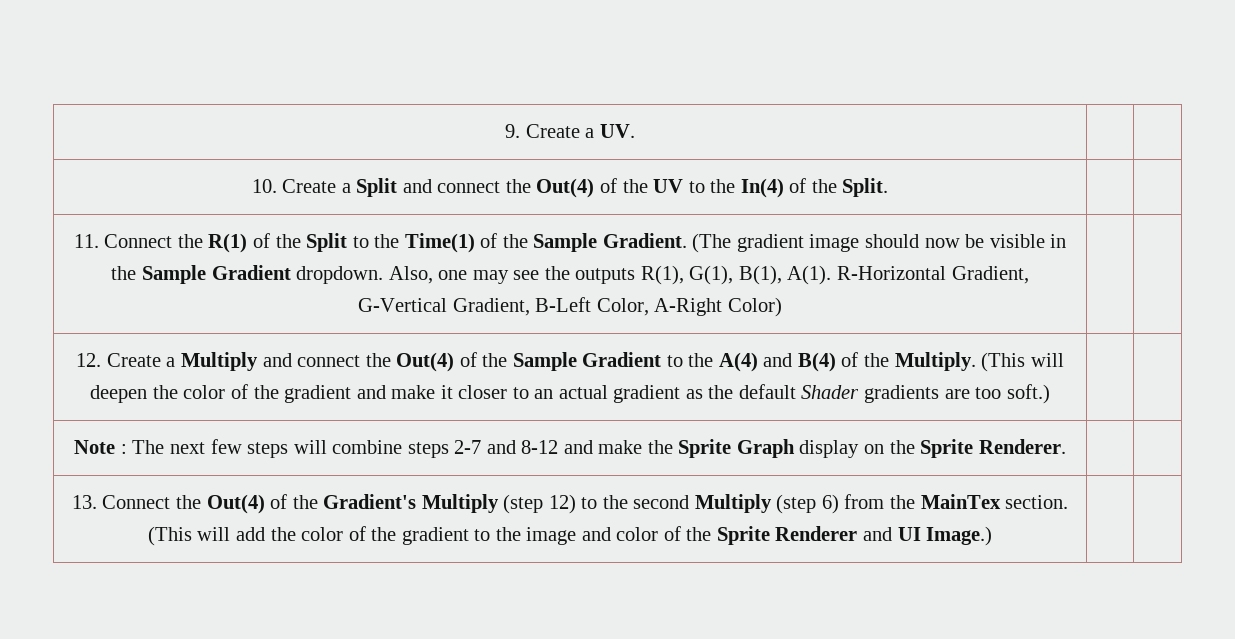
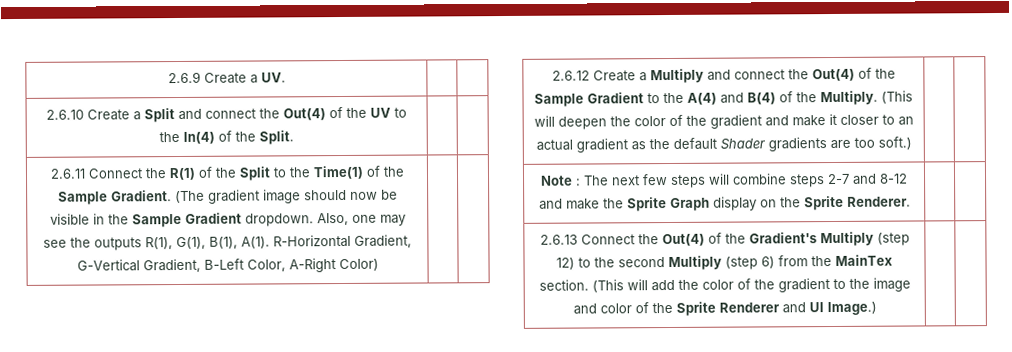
[505,124,521,138] 9. -> [167,71,201,84] 2.6.9
[251,179,277,193] 10. -> [46,109,84,120] 2.6.10
[73,234,99,248] 11. -> [49,168,86,179] 2.6.11
[76,353,102,367] 12. -> [551,70,590,81] 2.6.12
[71,495,97,509] 13. -> [539,234,578,245] 2.6.13

